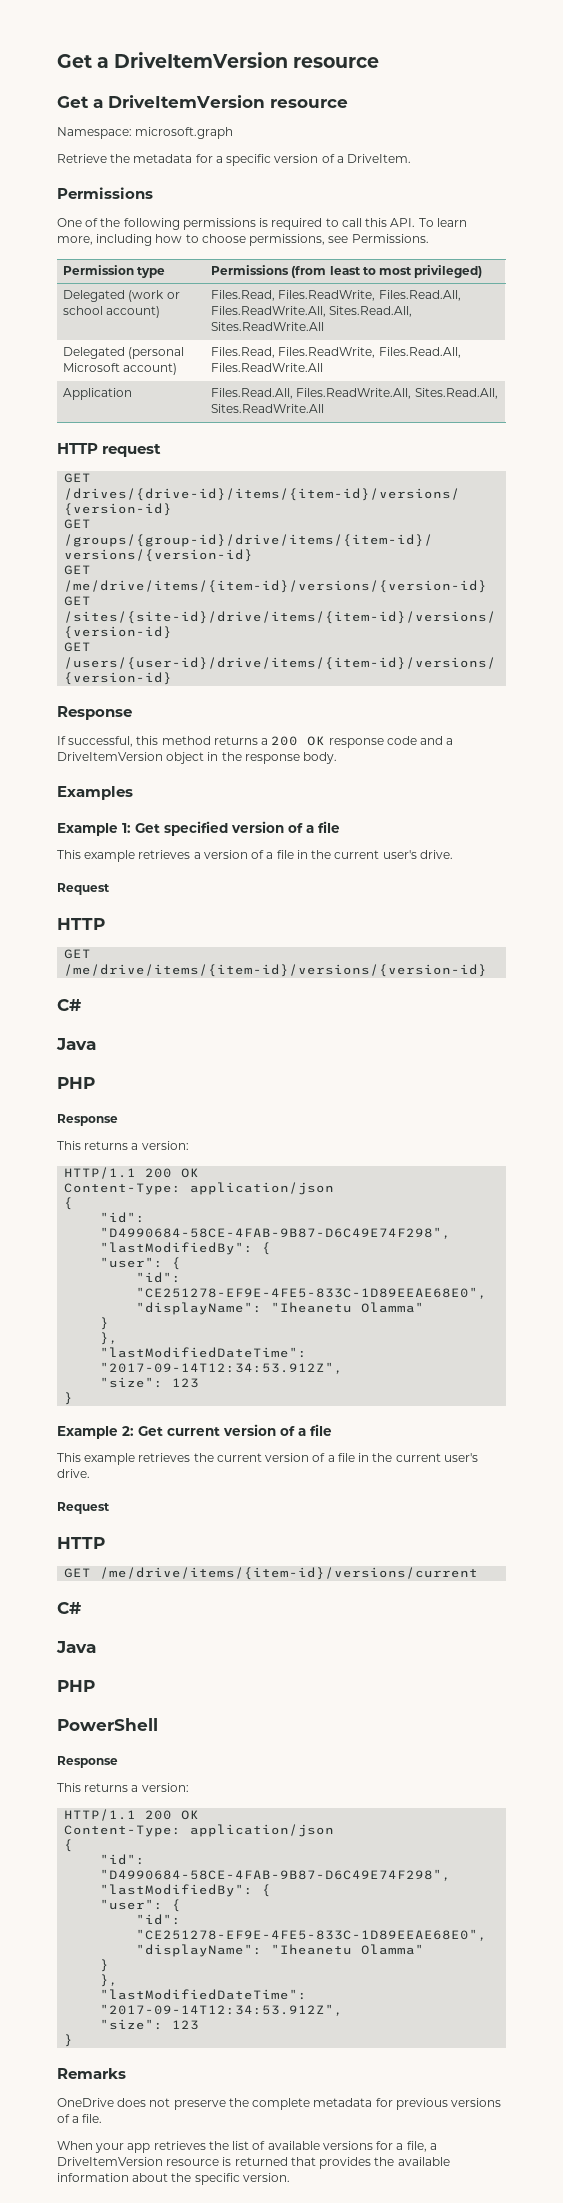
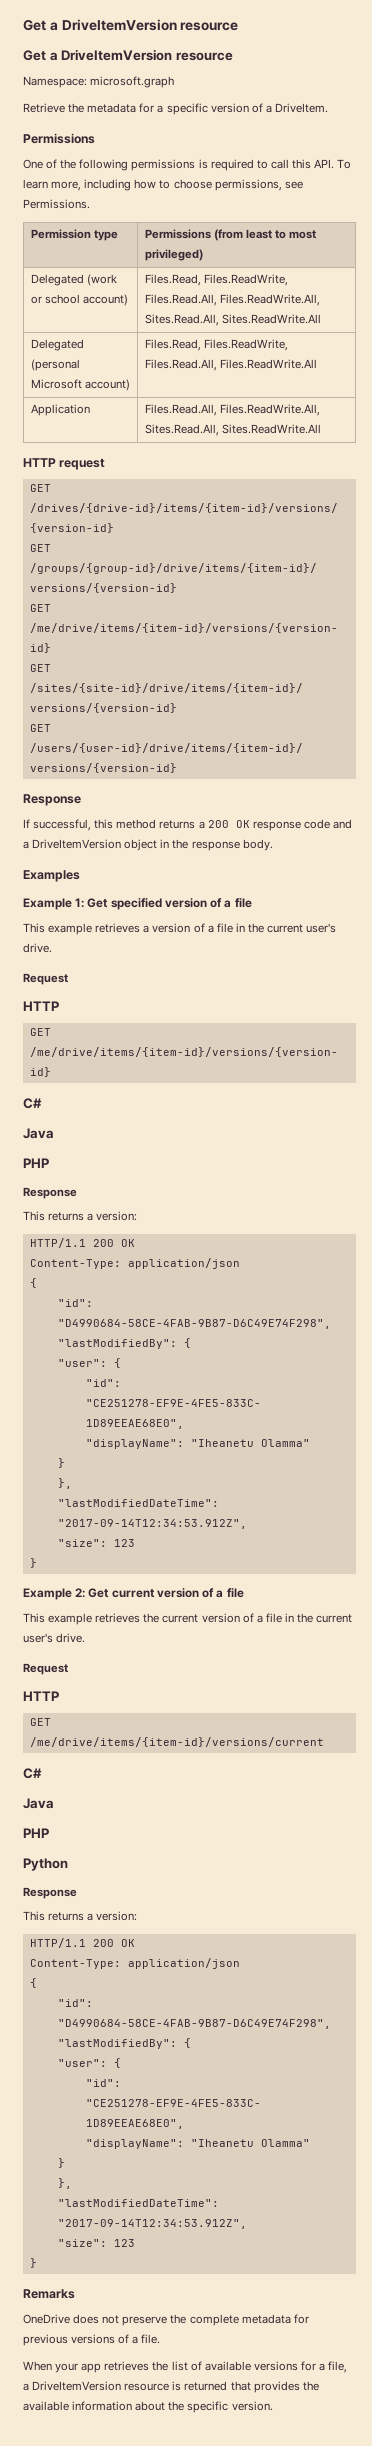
[57,1718,158,1731] PowerShell -> [23,1858,68,1871] Python

